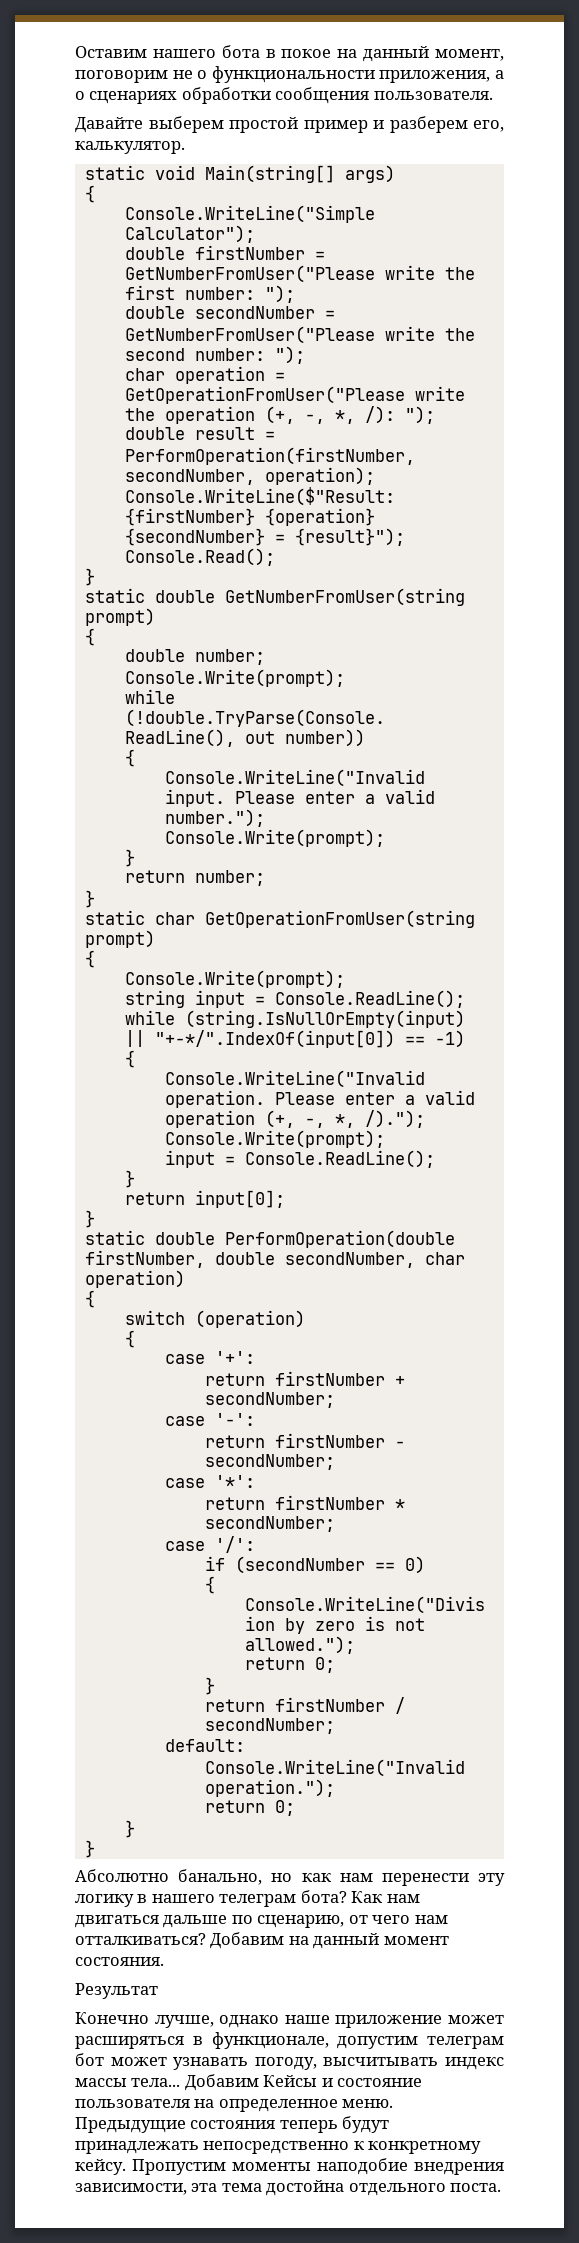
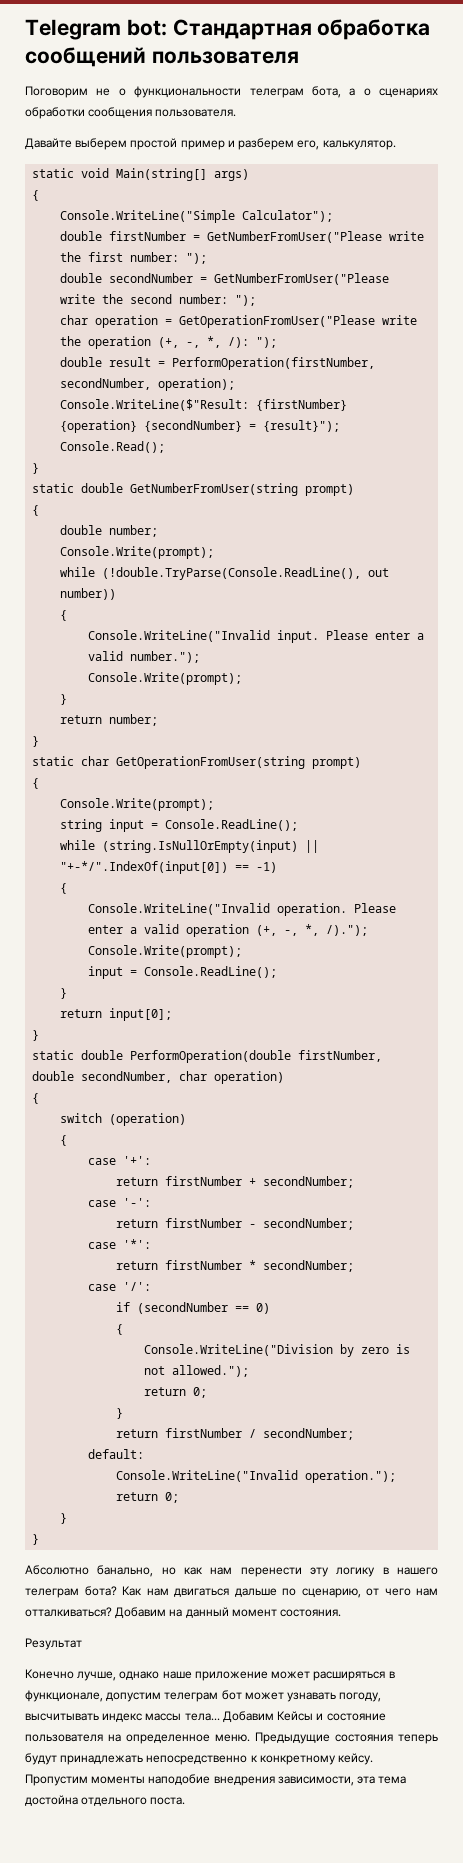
[75,45,504,62] [75,70,168,83] Оставим нашего бота в покое на данный момент, поговорим -> [25,19,431,40] [25,47,299,67] [25,86,88,98] Telegram bot: Стандартная обработка сообщений пользователя // Поговорим
[379,70,491,83] приложения, -> [249,86,341,98] телеграм бота,

